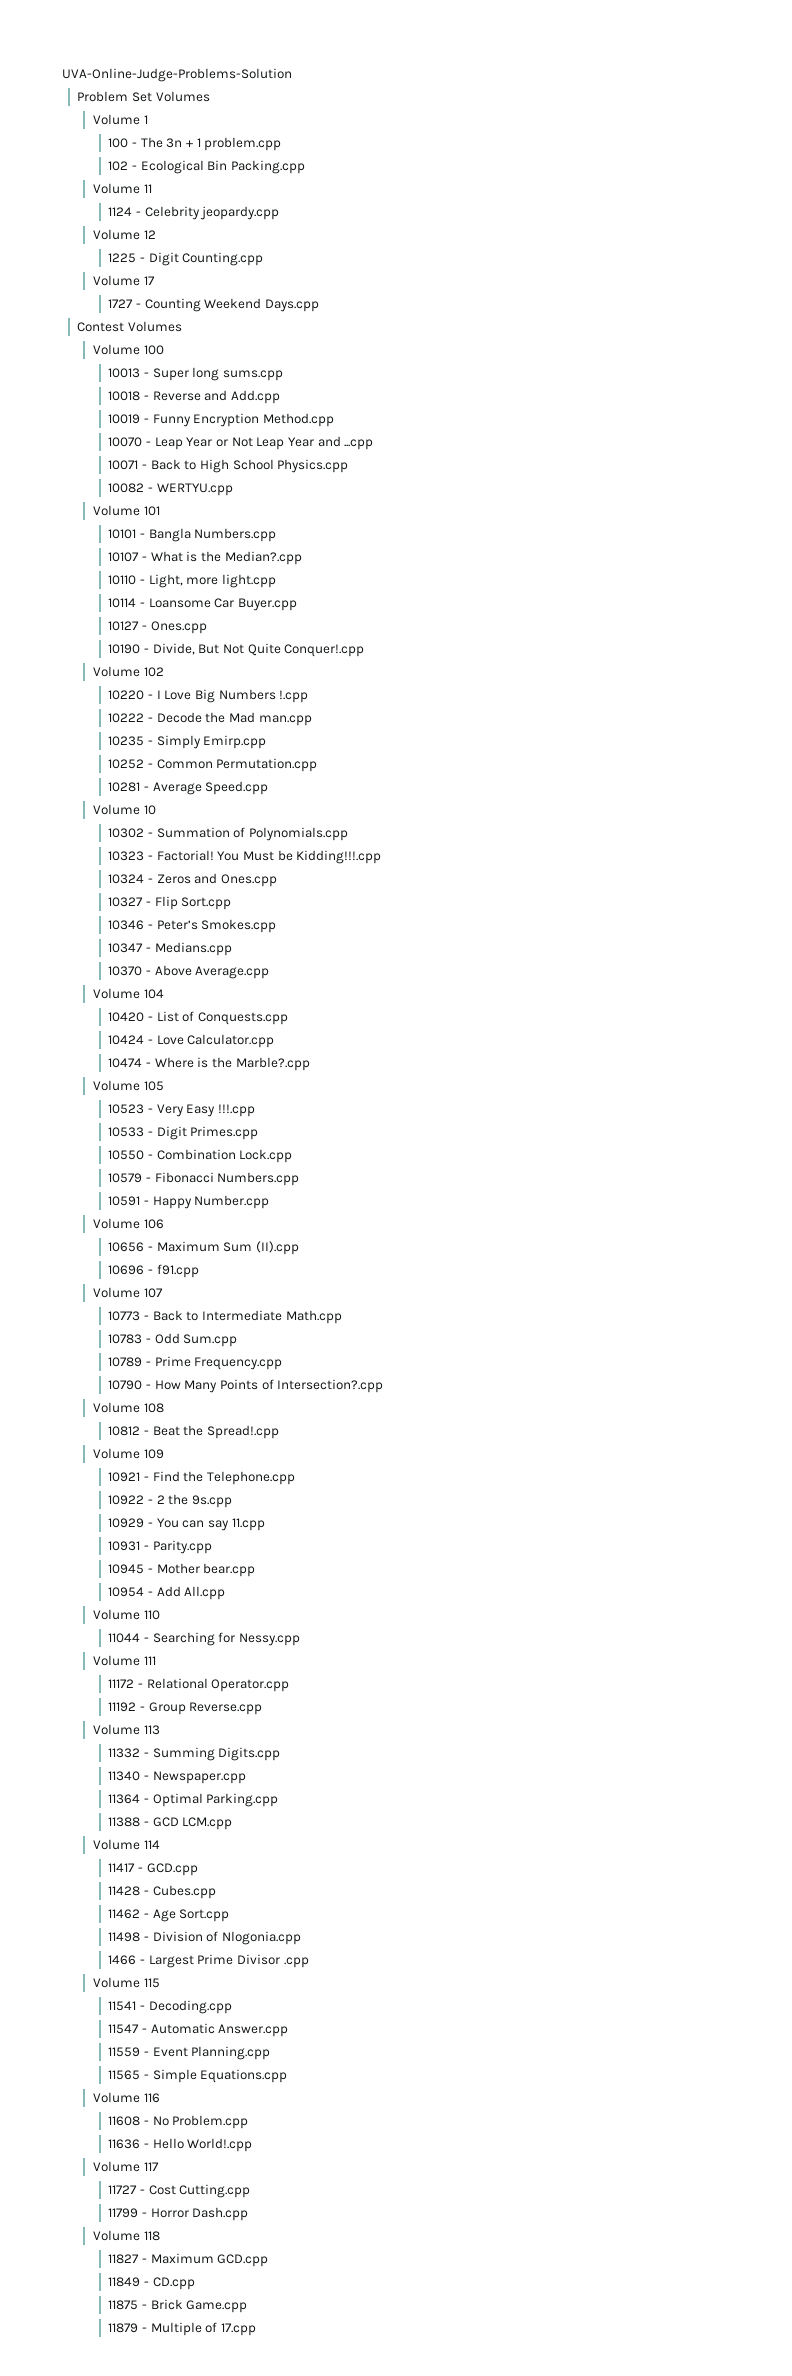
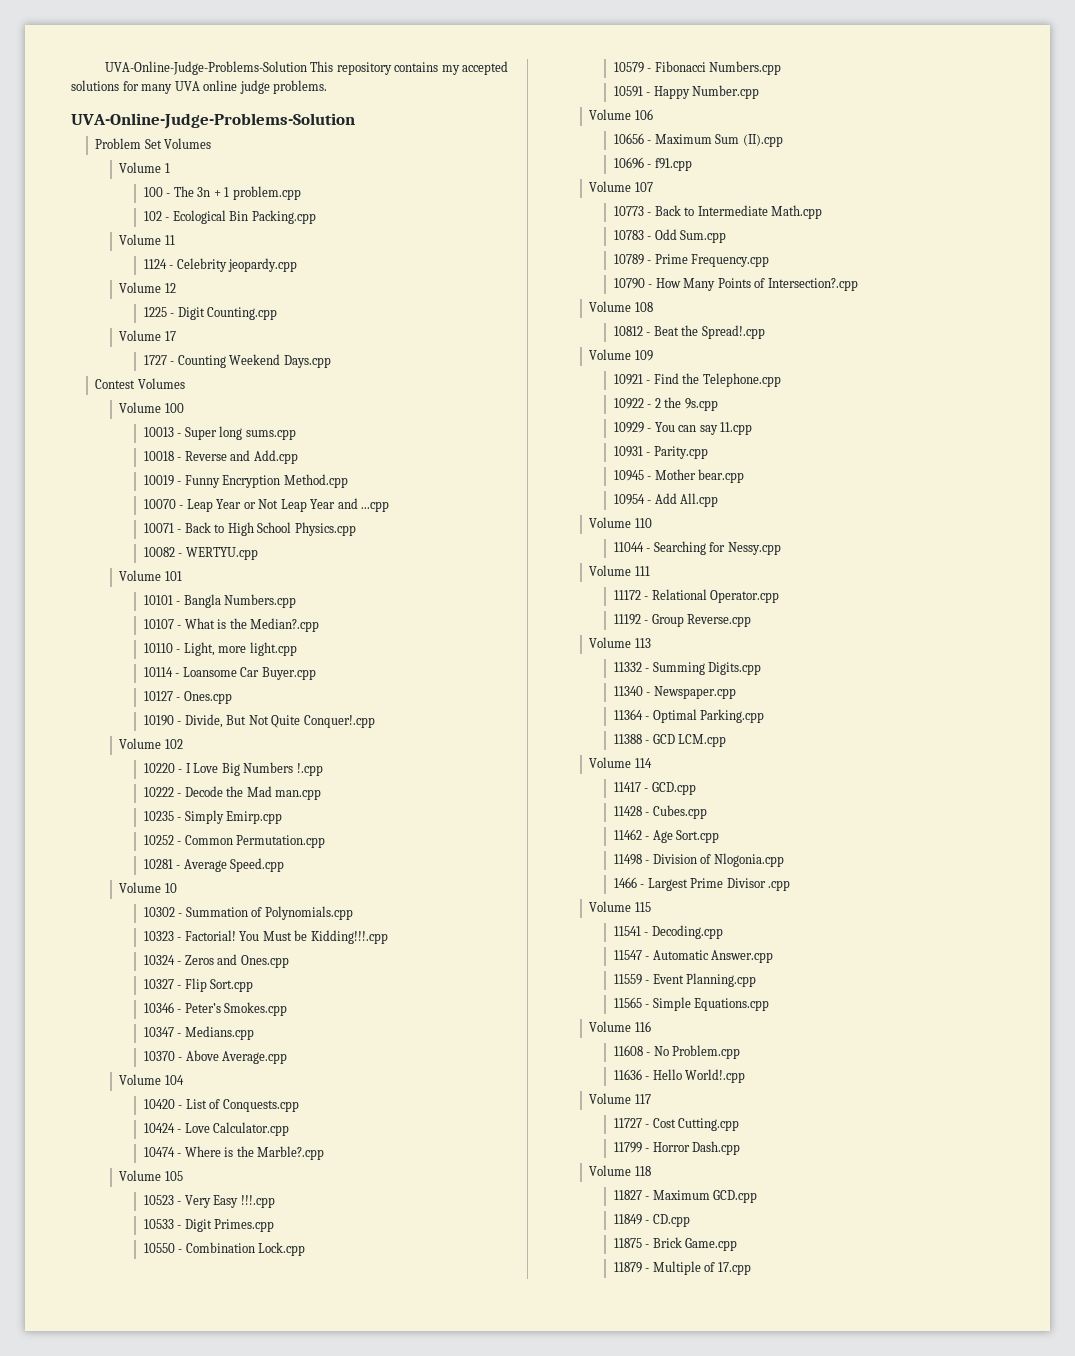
[62,68,292,82] UVA-Online-Judge-Problems-Solution -> [104,61,509,75] [71,80,328,94] [71,113,355,129] UVA-Online-Judge-Problems-Solution This repository contains my accepted solutions for many UVA online judge problems. // UVA-Online-Judge-Problems-Solution

